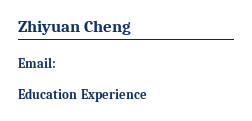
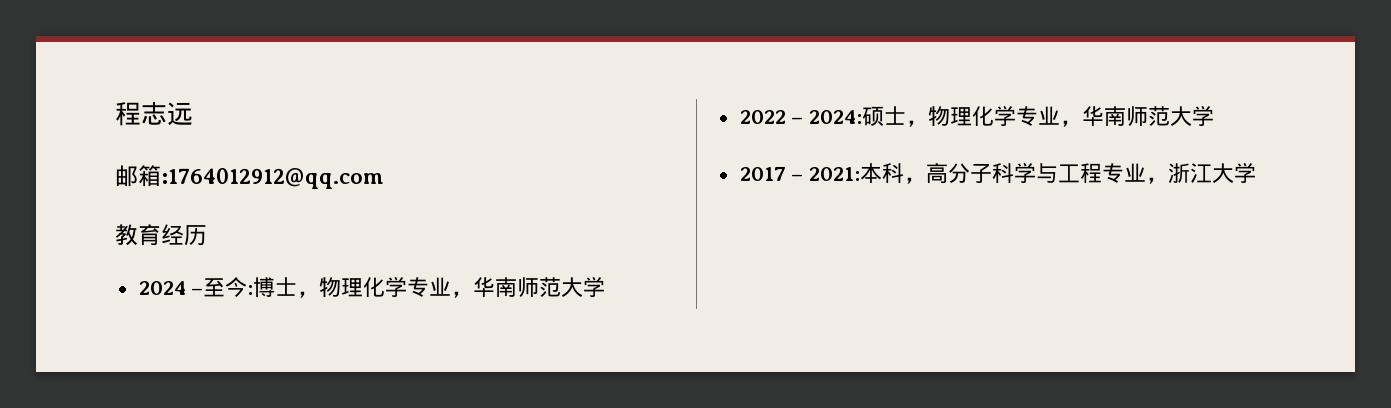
[18,20,132,35] [18,57,56,68] [18,88,147,102] Zhiyuan Cheng // Email: // Education Experience -> [115,101,193,126] [115,165,384,189] [115,224,207,246] [138,277,606,298] [739,106,1215,127] [739,163,1257,184] 程志远 // 邮箱:1764012912@qq.com // 教育经历 // 2024 –至今:博士，物理化学专业，华南师范大学 // 2022 – 2024:硕士，物理化学专业，华南师范大学 // 2017 – 2021:本科，高分子科学与工程专业，浙江大学

